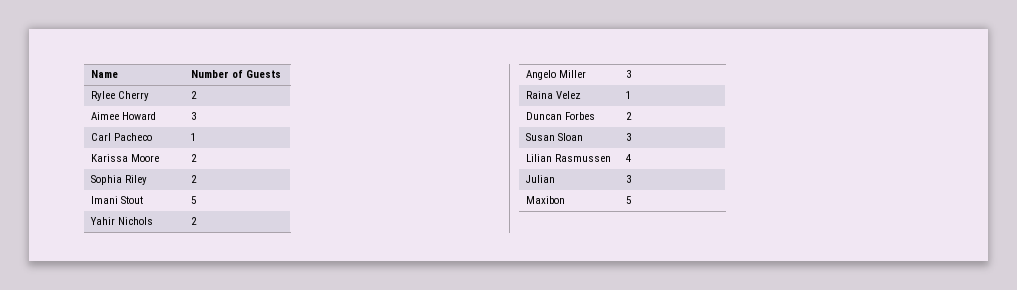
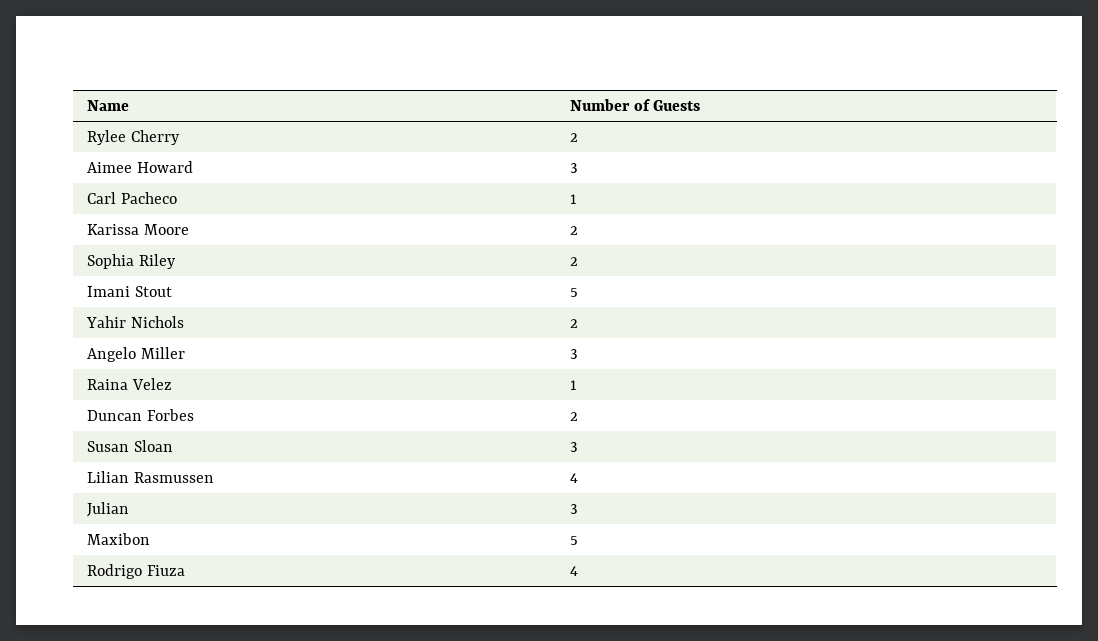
(631, 200) none -> [86,564,185,579] [569,566,578,576] // Rodrigo Fiuza | 4

